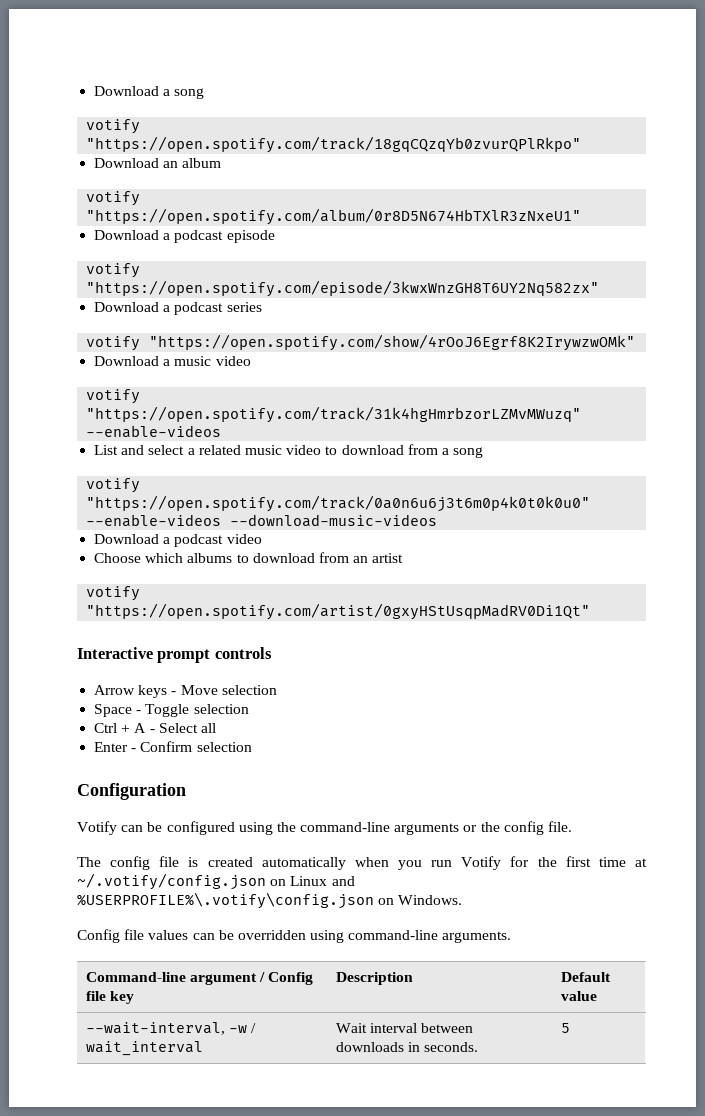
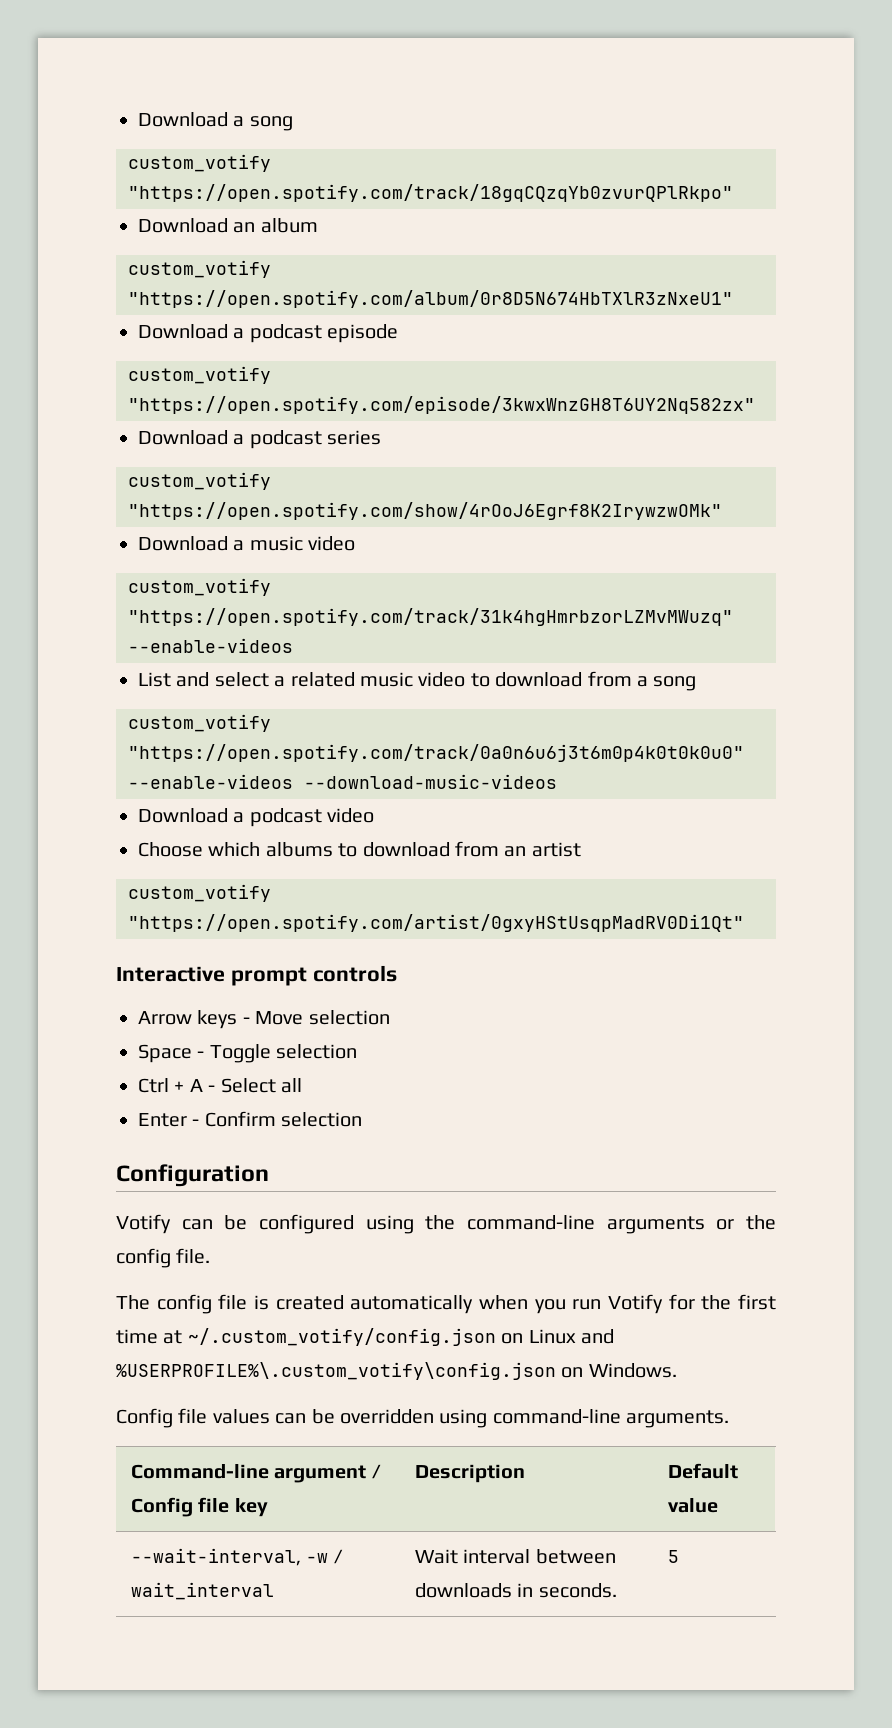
[86,119,141,134] votify -> [128,154,271,172] custom_votify
[86,191,141,206] votify -> [128,260,271,278] custom_votify
[86,263,141,278] votify -> [128,366,271,384] custom_votify
[86,336,141,351] votify -> [128,472,271,490] custom_votify
[86,389,141,404] votify -> [128,578,271,596] custom_votify
[86,478,141,493] votify -> [128,714,271,732] custom_votify
[86,586,141,601] votify -> [128,884,271,902] custom_votify
[77,873,266,890] ~/.votify/config.json -> [187,1328,496,1346] ~/.custom_votify/config.json
[77,892,374,909] %USERPROFILE%\.votify\config.json -> [116,1362,556,1380] %USERPROFILE%\.custom_votify\config.json

